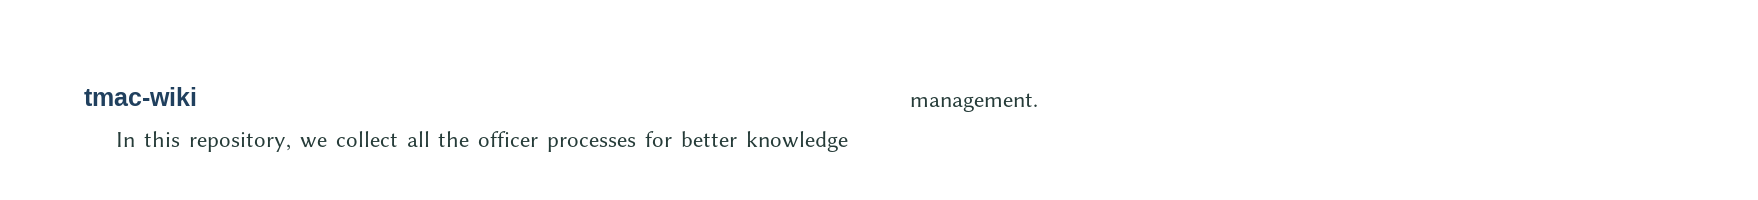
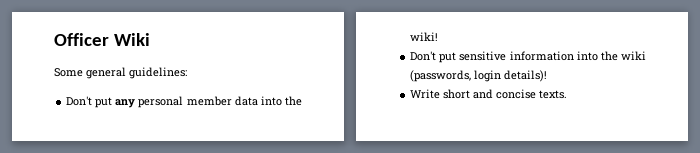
[84,87,197,106] [116,131,848,152] [910,93,1038,112] tmac-wiki // In this repository, we collect all the officer processes for better knowledge management. -> [54,33,151,46] [54,67,187,79] [66,96,302,108] [410,32,439,41] [410,51,646,63] [410,70,548,82] [410,89,568,99] Officer Wiki // Some general guidelines: // Don't put any personal member data into the wiki! // Don't put sensitive information into the wiki (passwords, login details)! // Write short and concise texts.

